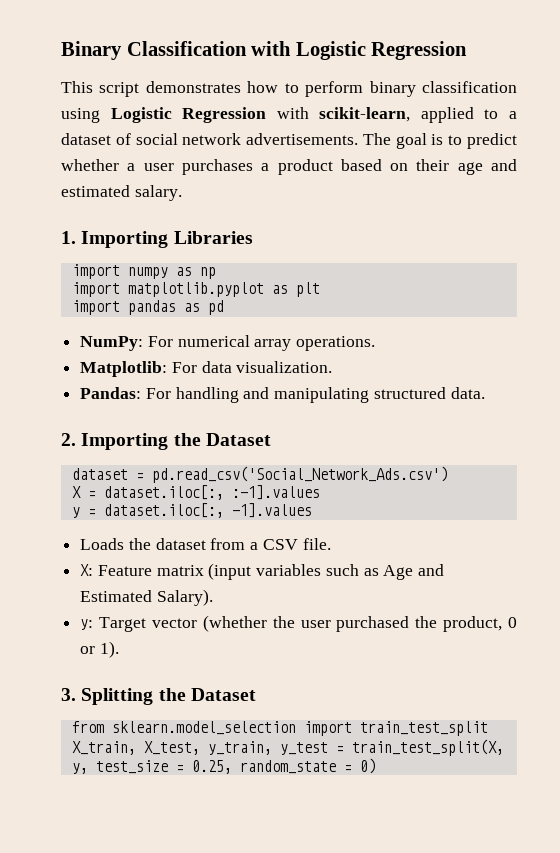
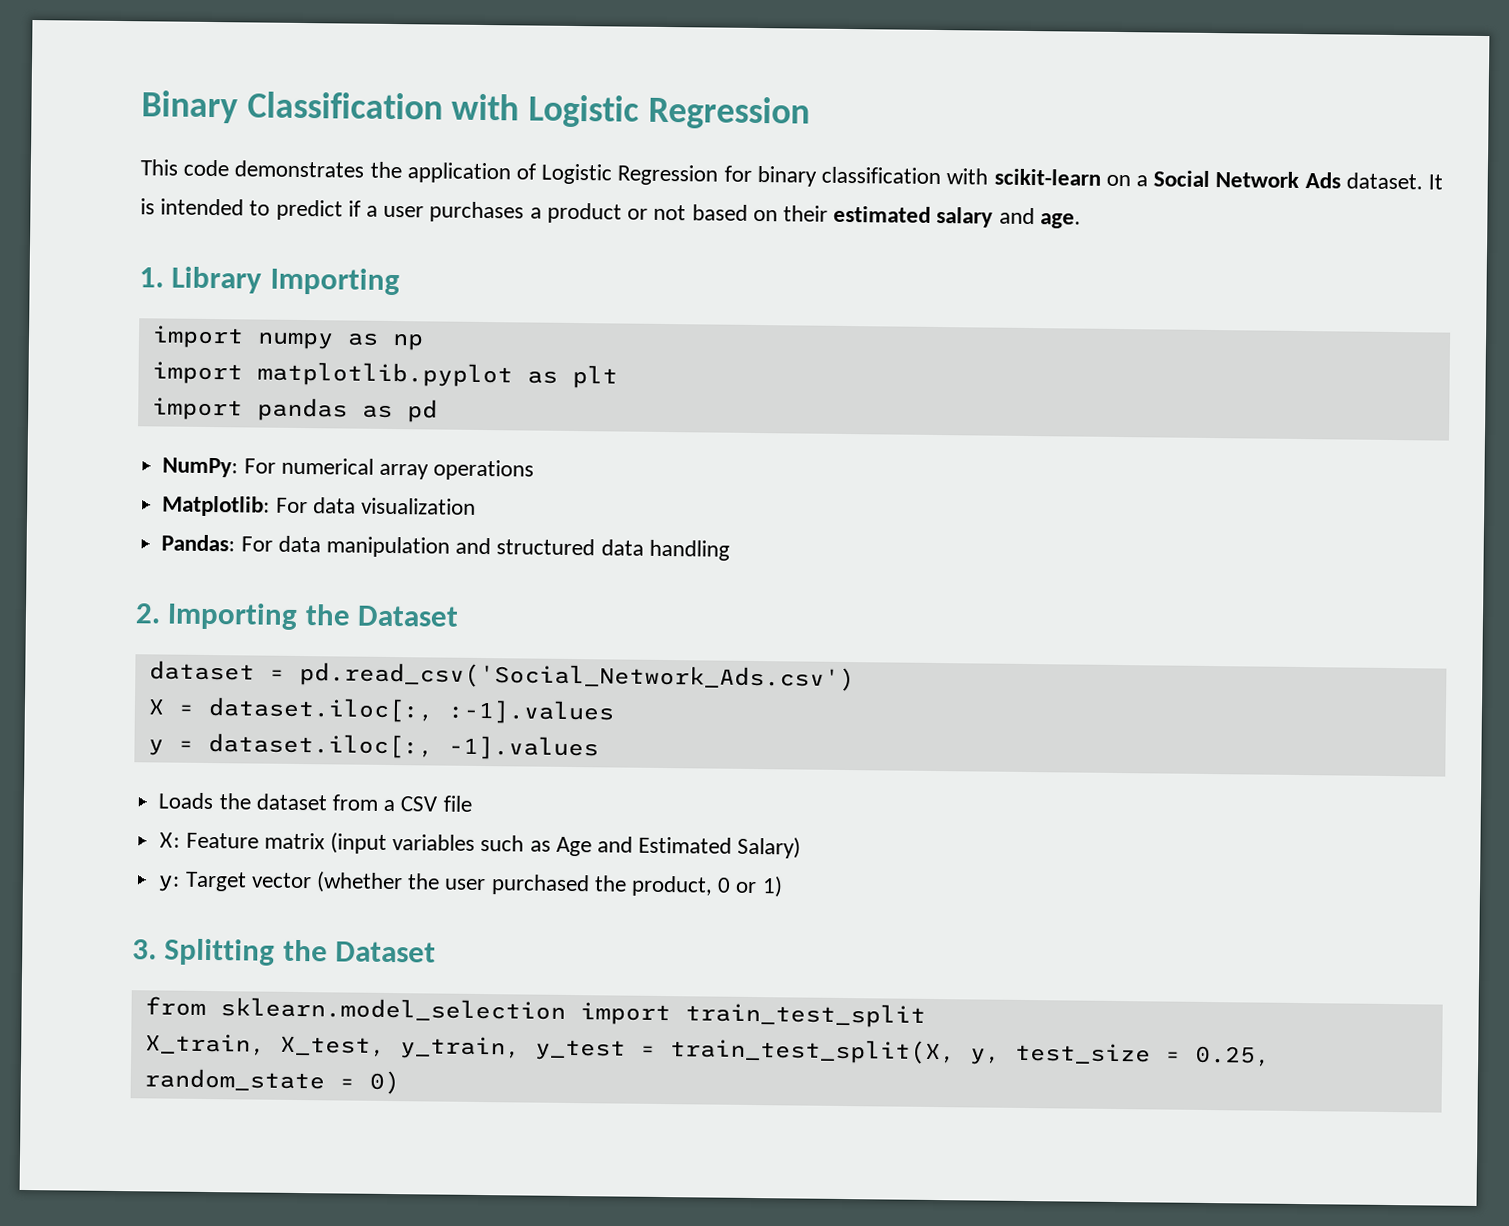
[99,81,517,97] [61,107,517,123] [61,133,444,149] script demonstrates how to perform binary classification using Logistic Regression with scikit-learn, applied to a dataset of social network advertisements. The goal is -> [183,159,1443,190] [140,198,245,216] code demonstrates the application of Logistic Regression for binary classification with scikit-learn on a Social Network Ads dataset. It is intended
[61,159,119,171] whether -> [347,200,361,217] if
(333, 167) none -> [627,204,687,221] or not
[457,159,517,175] [61,185,182,201] age and estimated salary. -> [833,205,1081,229] estimated salary and age.
[81,231,253,248] Importing Libraries -> [171,266,400,296] Library Importing
[296,336,376,351] operations. -> [433,459,535,481] operations
[236,361,333,373] visualization. -> [360,497,476,515] visualization
[175,387,485,403] handling and manipulating structured data. -> [277,535,730,561] data manipulation and structured data handling
[302,538,331,550] file. -> [442,795,472,812] file
[156,589,213,606] Salary). -> [737,836,802,859] Salary)
[99,641,119,658] 1). -> [761,876,783,898] 1)

